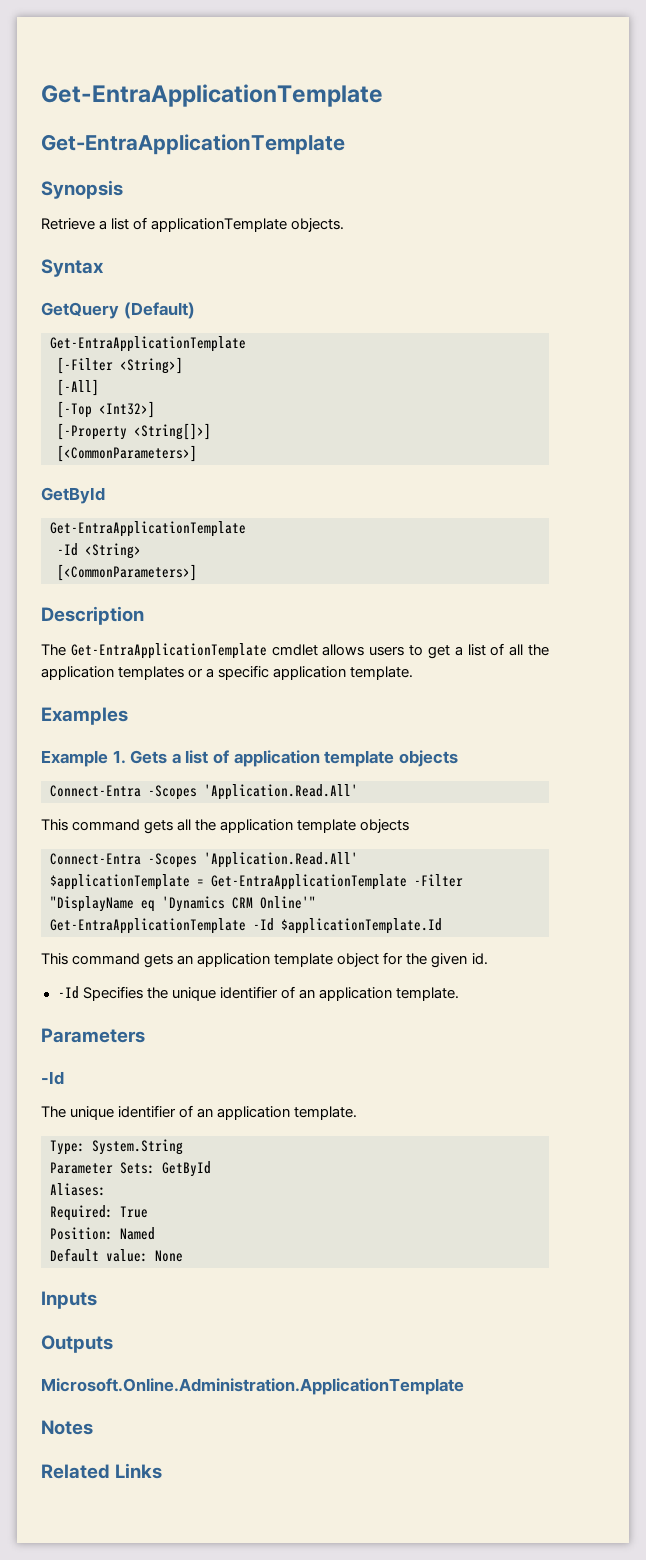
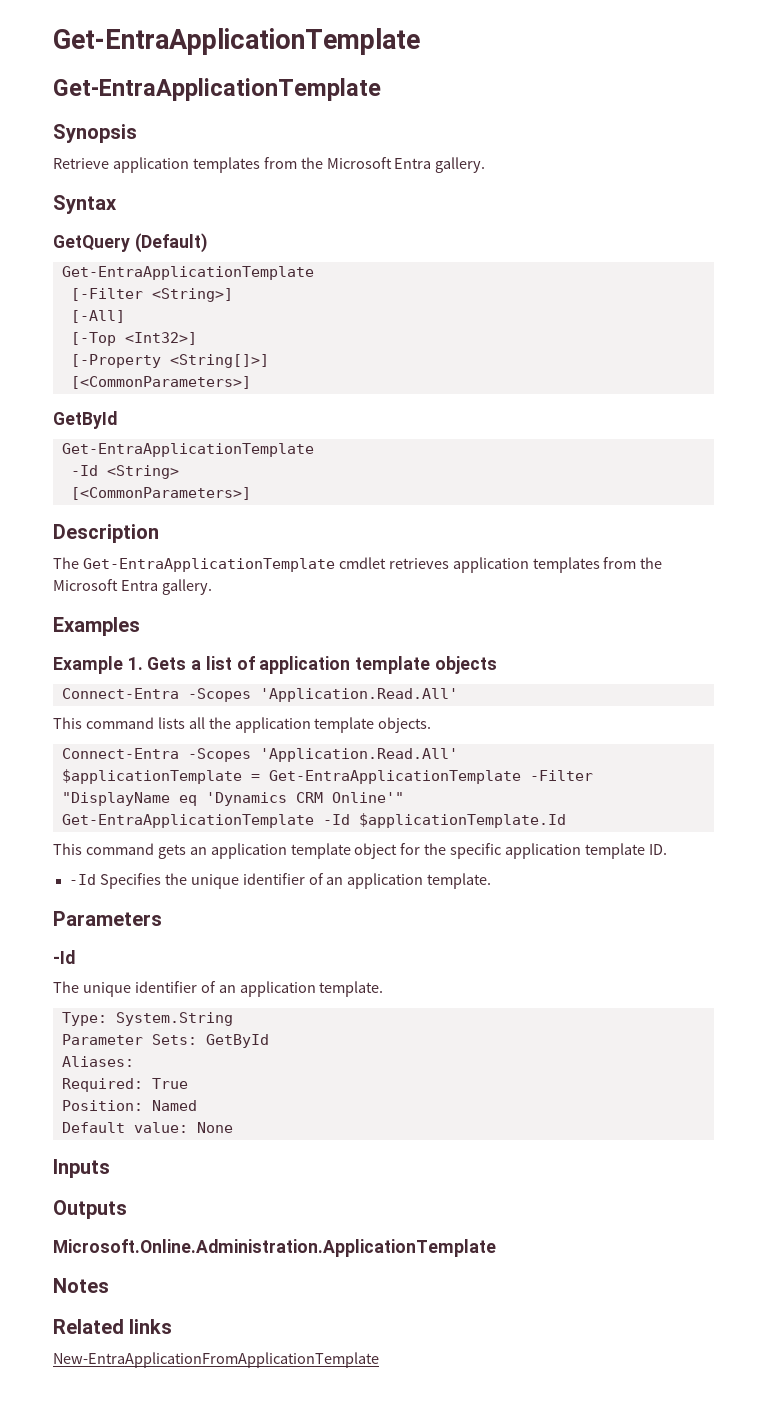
[99,217,345,232] a list of applicationTemplate objects. -> [112,157,486,173] application templates from the Microsoft Entra gallery.
[322,643,549,659] [41,665,414,680] allows users to get a list of all the application templates or a specific application template. -> [388,557,663,573] [53,579,212,595] retrieves application templates from the Microsoft Entra gallery.
[144,820,174,834] gets -> [157,717,185,729] lists
[360,819,410,833] objects -> [378,717,432,733] objects.
[431,953,488,968] given id. -> [450,843,667,859] specific application template ID.
[115,1463,163,1479] Links -> [129,1319,173,1334] [53,1352,379,1368] links // New-EntraApplicationFromApplicationTemplate

